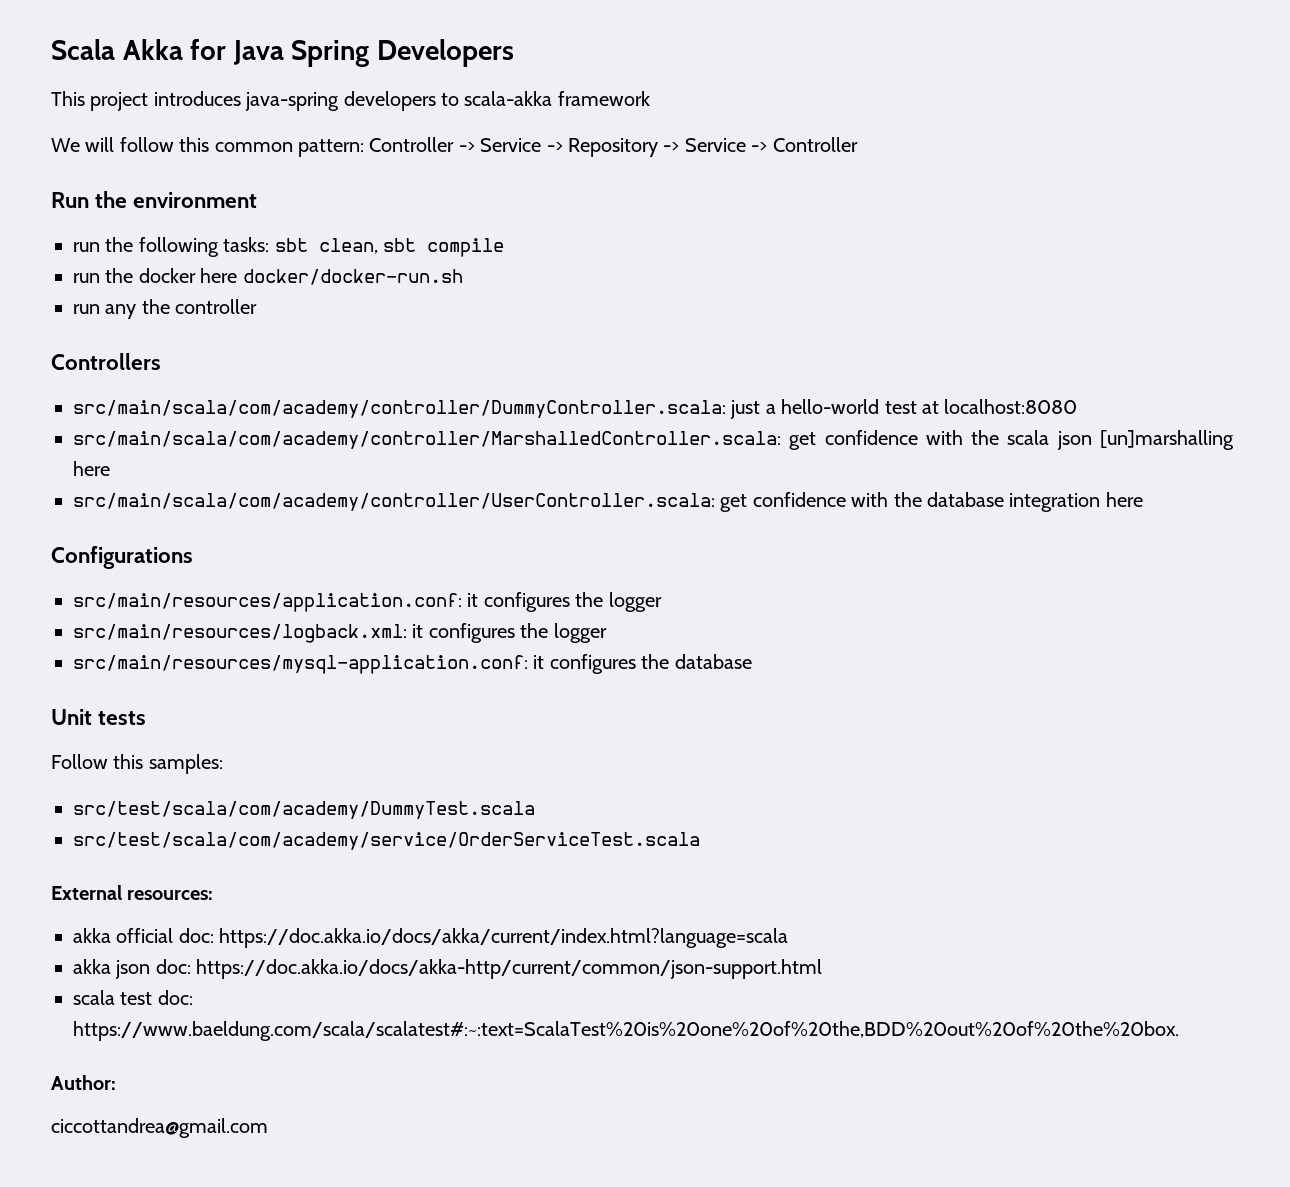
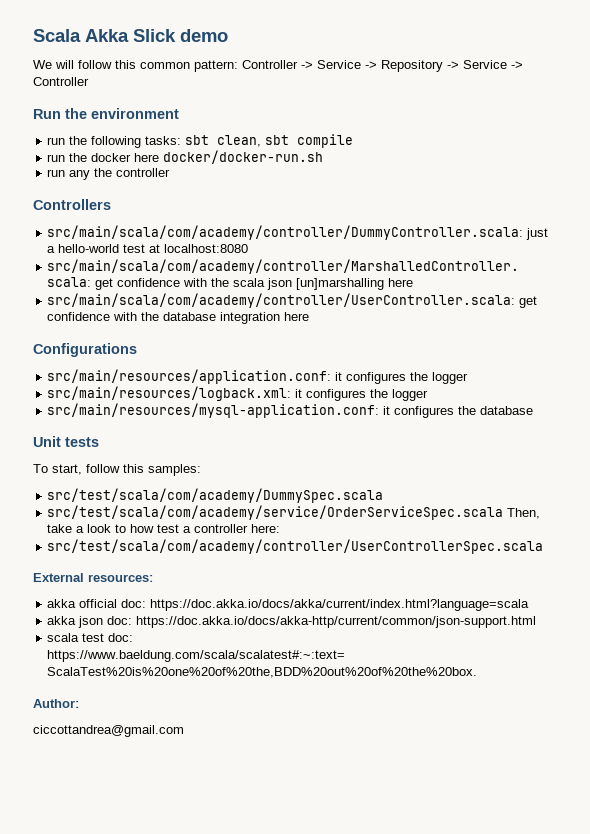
[190,39,514,67] [51,91,650,111] for Java Spring Developers // This project introduces java-spring developers to scala-akka framework -> [133,29,228,42] Slick demo
[51,754,108,769] Follow -> [33,464,120,475] To start, follow
[73,801,535,819] [73,832,700,850] src/test/scala/com/academy/DummyTest.scala // src/test/scala/com/academy/service/OrderServiceTest.scala -> [47,488,384,503] [47,505,541,520] [47,524,281,533] [47,539,544,554] src/test/scala/com/academy/DummySpec.scala // src/test/scala/com/academy/service/OrderServiceSpec.scala Then, take a look to how test a controller here: // src/test/scala/com/academy/controller/UserControllerSpec.scala

